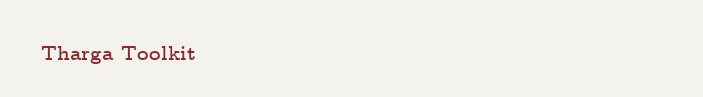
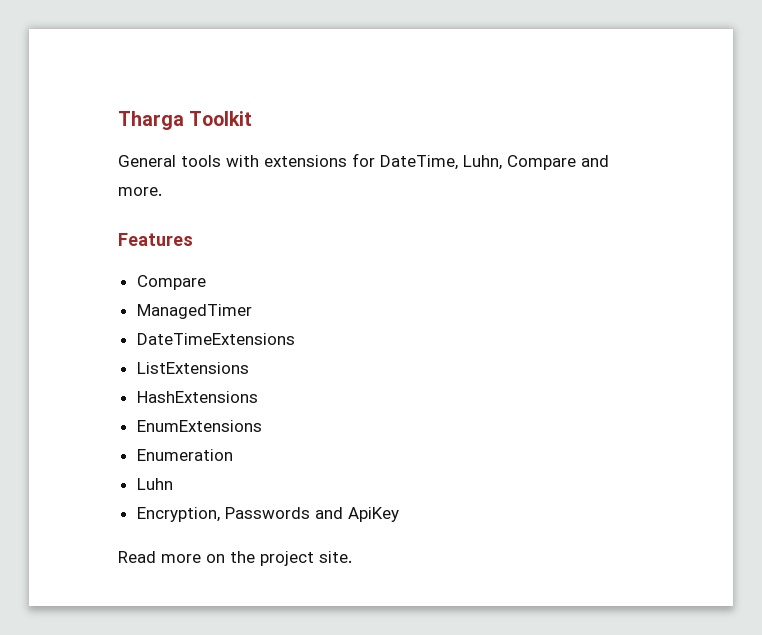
(196, 53) none -> [118,153,609,170] [118,187,162,196] [118,233,193,246] [136,275,206,290] [136,304,252,319] [136,333,295,345] [136,362,249,374] [136,391,258,403] [136,420,262,432] [136,449,233,461] [136,478,173,490] [136,507,399,522] [118,551,352,566] // General tools with extensions for DateTime, Luhn, Compare and more. // Features // Compare // ManagedTimer // DateTimeExtensions // ListExtensions // HashExtensions // EnumExtensions // Enumeration // Luhn // Encryption, Passwords and ApiKey // Read more on the project site.

